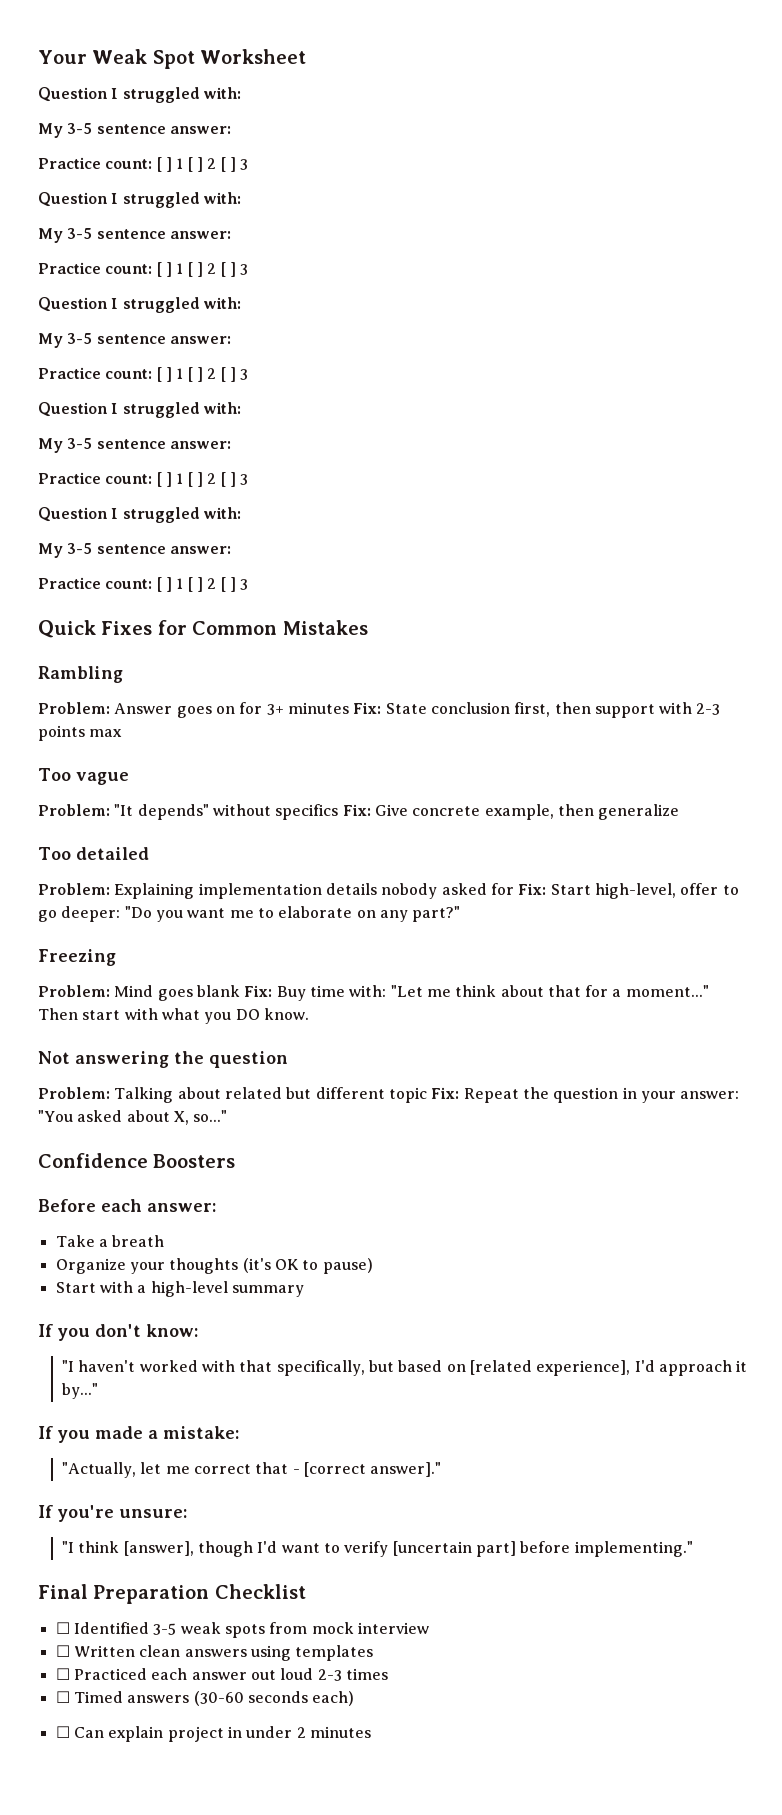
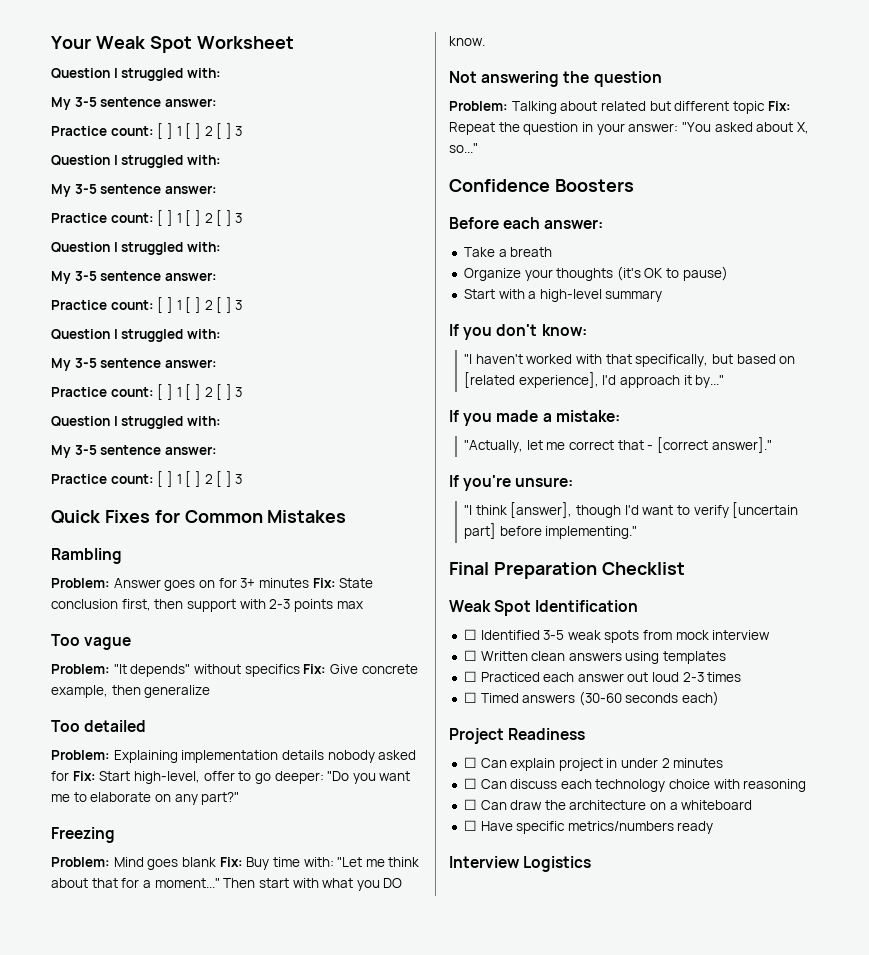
(306, 1591) none -> [449,600,639,616] // Weak Spot Identification
(355, 1698) none -> [449,728,586,744] // Project Readiness
(371, 1732) none -> [463,778,807,792] [463,799,753,810] [463,820,714,834] [449,856,592,872] // ☐ Can discuss each technology choice with reasoning // ☐ Can draw the architecture on a whiteboard // ☐ Have specific metrics/numbers ready // Interview Logistics

